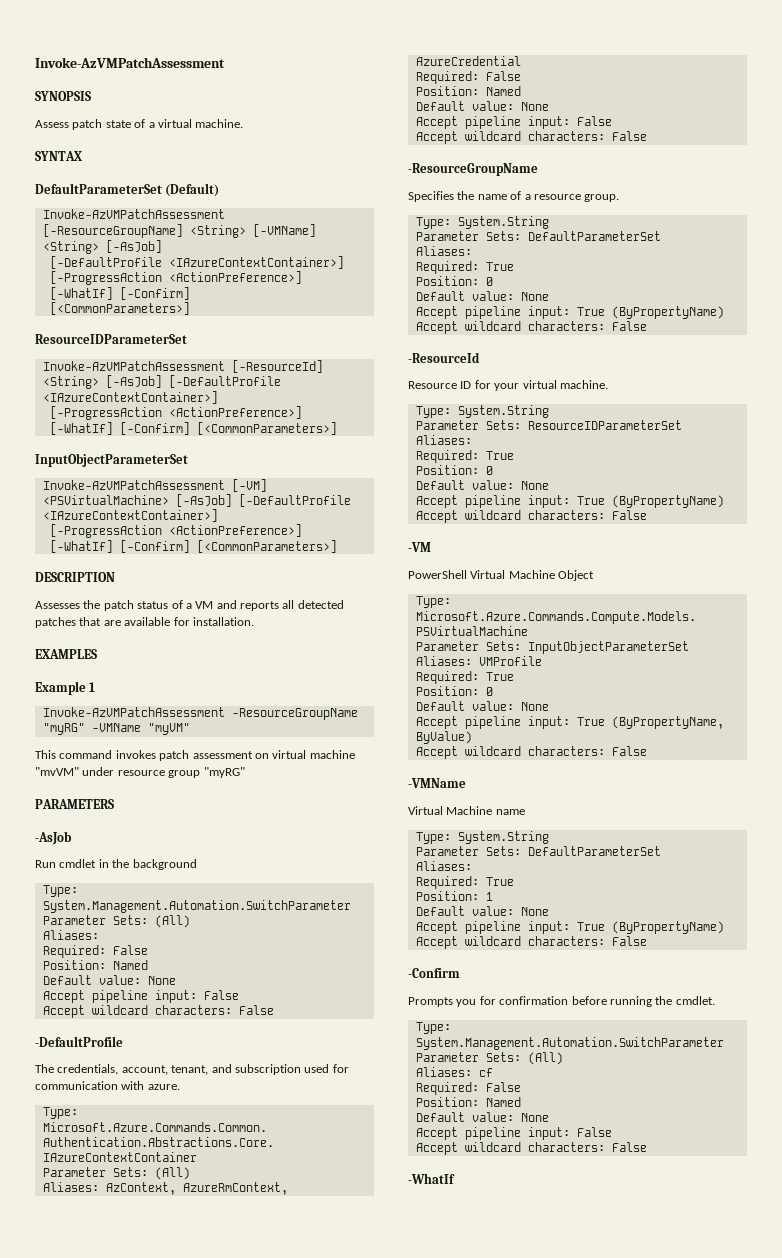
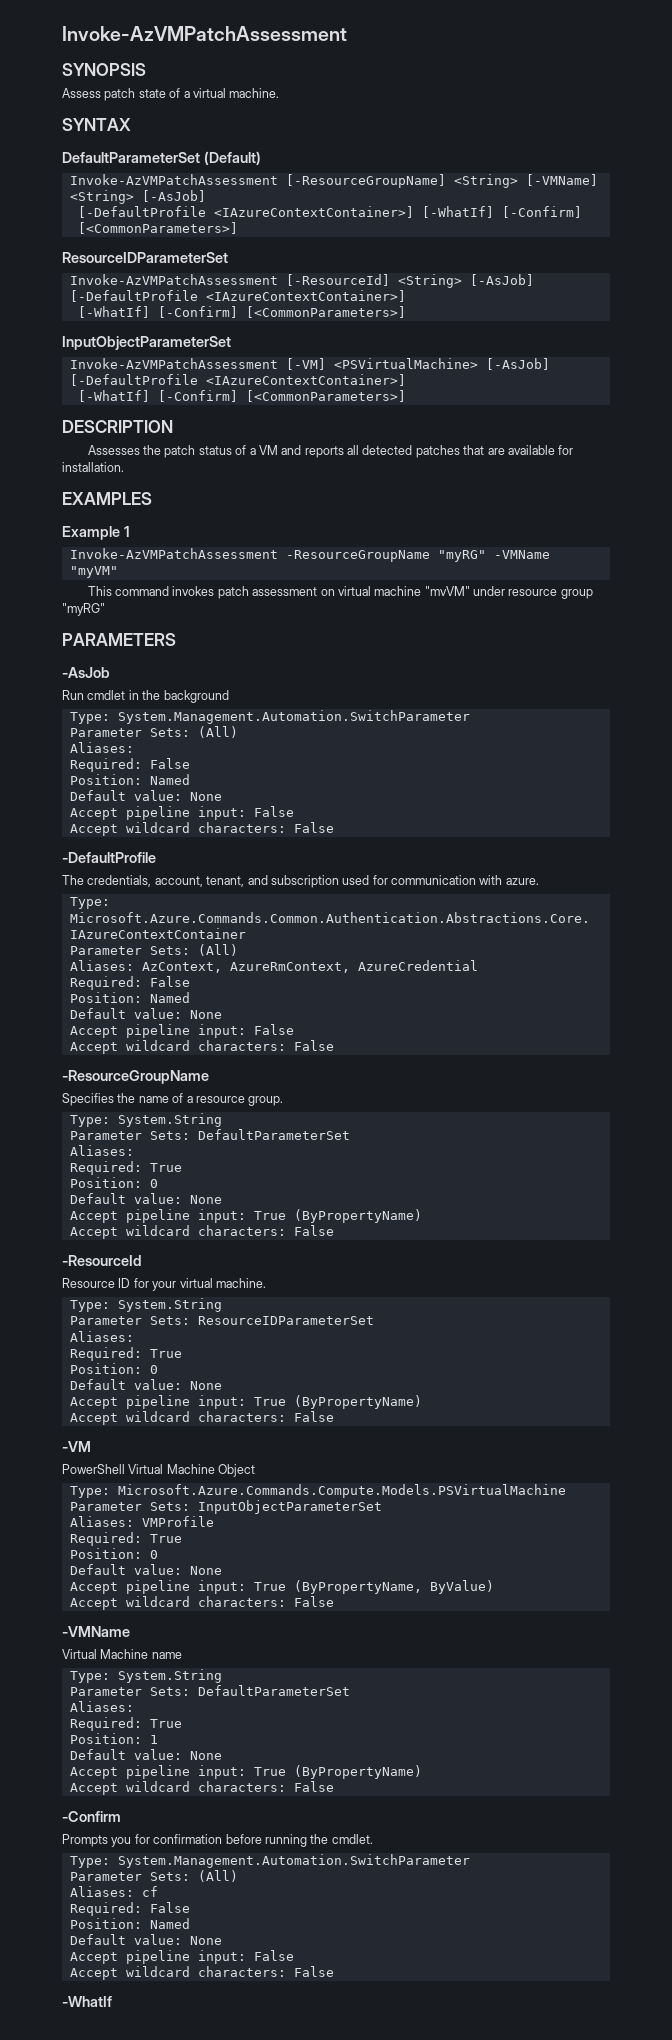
[49,271,302,285] [-ProgressAction <ActionPreference>] -> (414, 212) none
[49,406,302,420] [-ProgressAction <ActionPreference>] -> (406, 296) none
[49,524,302,538] [-ProgressAction <ActionPreference>] -> (406, 380) none

